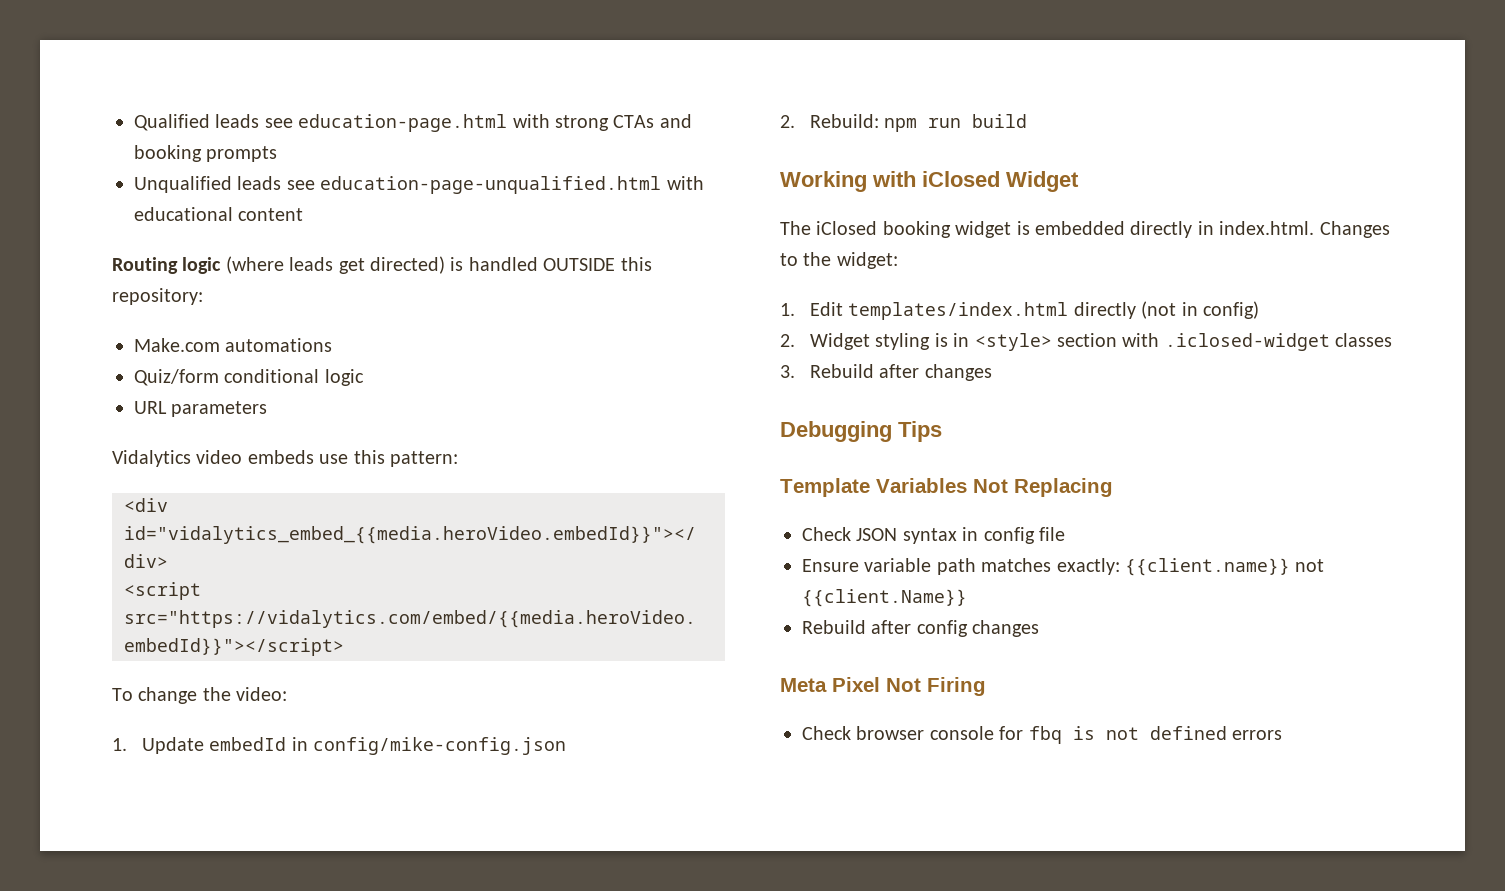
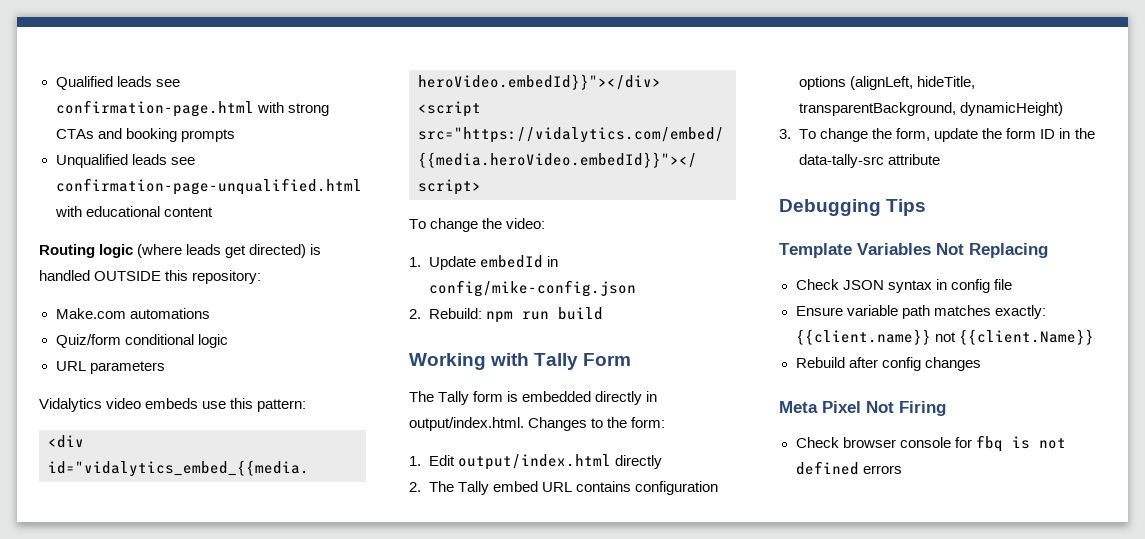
[298,114,508,132] education-page.html -> [55,100,254,117] confirmation-page.html
[320,176,662,194] education-page-unqualified.html -> [55,178,362,195] confirmation-page-unqualified.html
[922,171,1079,192] [780,221,1012,238] iClosed Widget // The iClosed booking widget -> [534,353,632,370] [409,391,504,405] Tally Form // The Tally form
[1219,221,1315,235] index.html. -> [409,417,524,431] output/index.html.
[836,252,898,269] widget: -> [631,417,666,428] form:
[848,301,1259,320] [780,333,1393,351] [780,364,992,381] templates/index.html directly (not in config) // 2. Widget styling is in <style> section with .iclosed-widget classes // 3. Rebuild after changes -> [458,454,663,470] [409,481,719,495] [799,76,976,90] [799,102,1064,116] [779,128,1095,142] [799,154,941,168] output/index.html directly // 2. The Tally embed URL contains configuration options (alignLeft, hideTitle, transparentBackground, dynamicHeight) // 3. To change the form, update the form ID in the data-tally-src attribute

